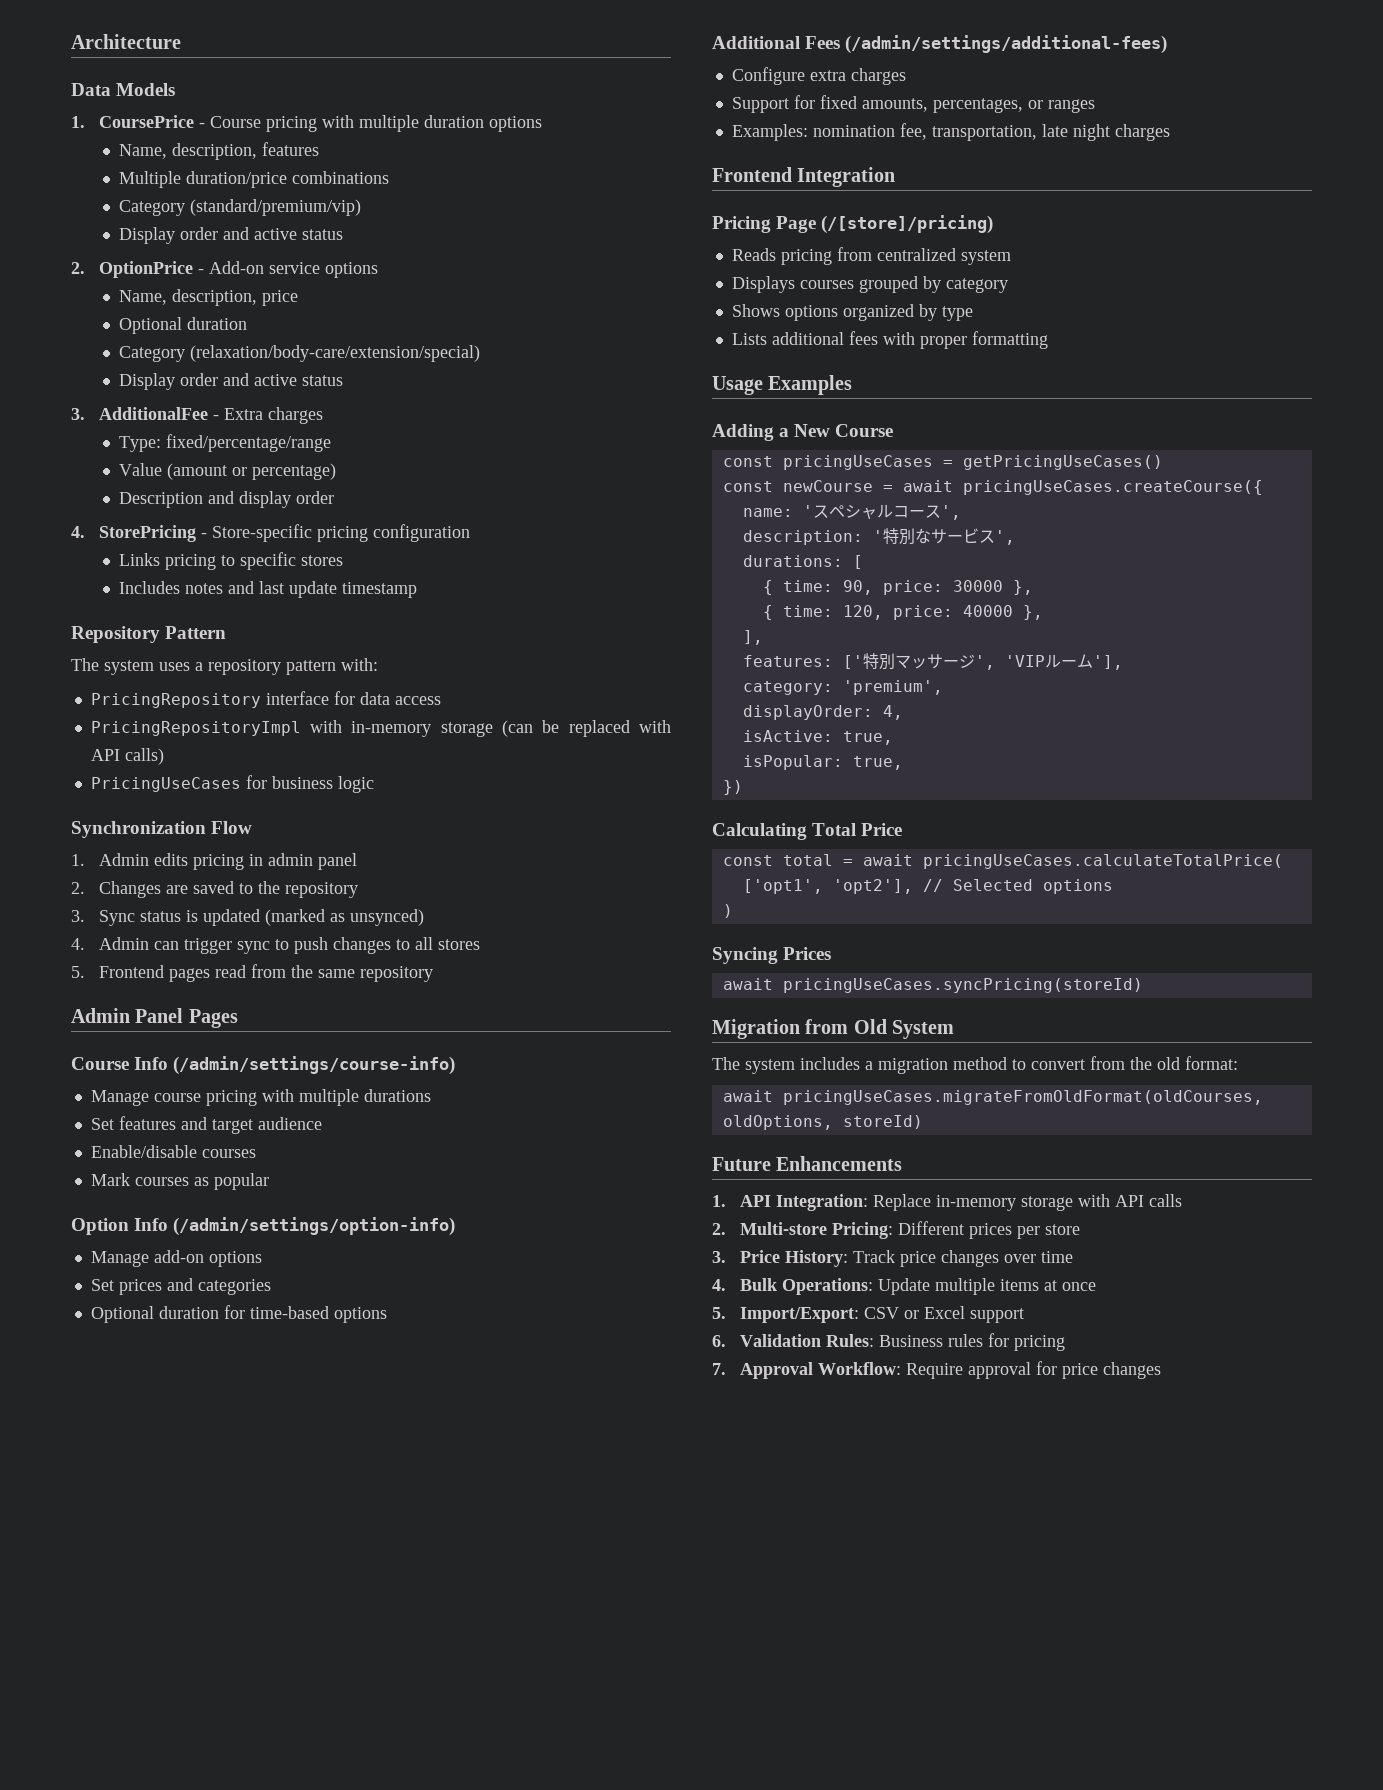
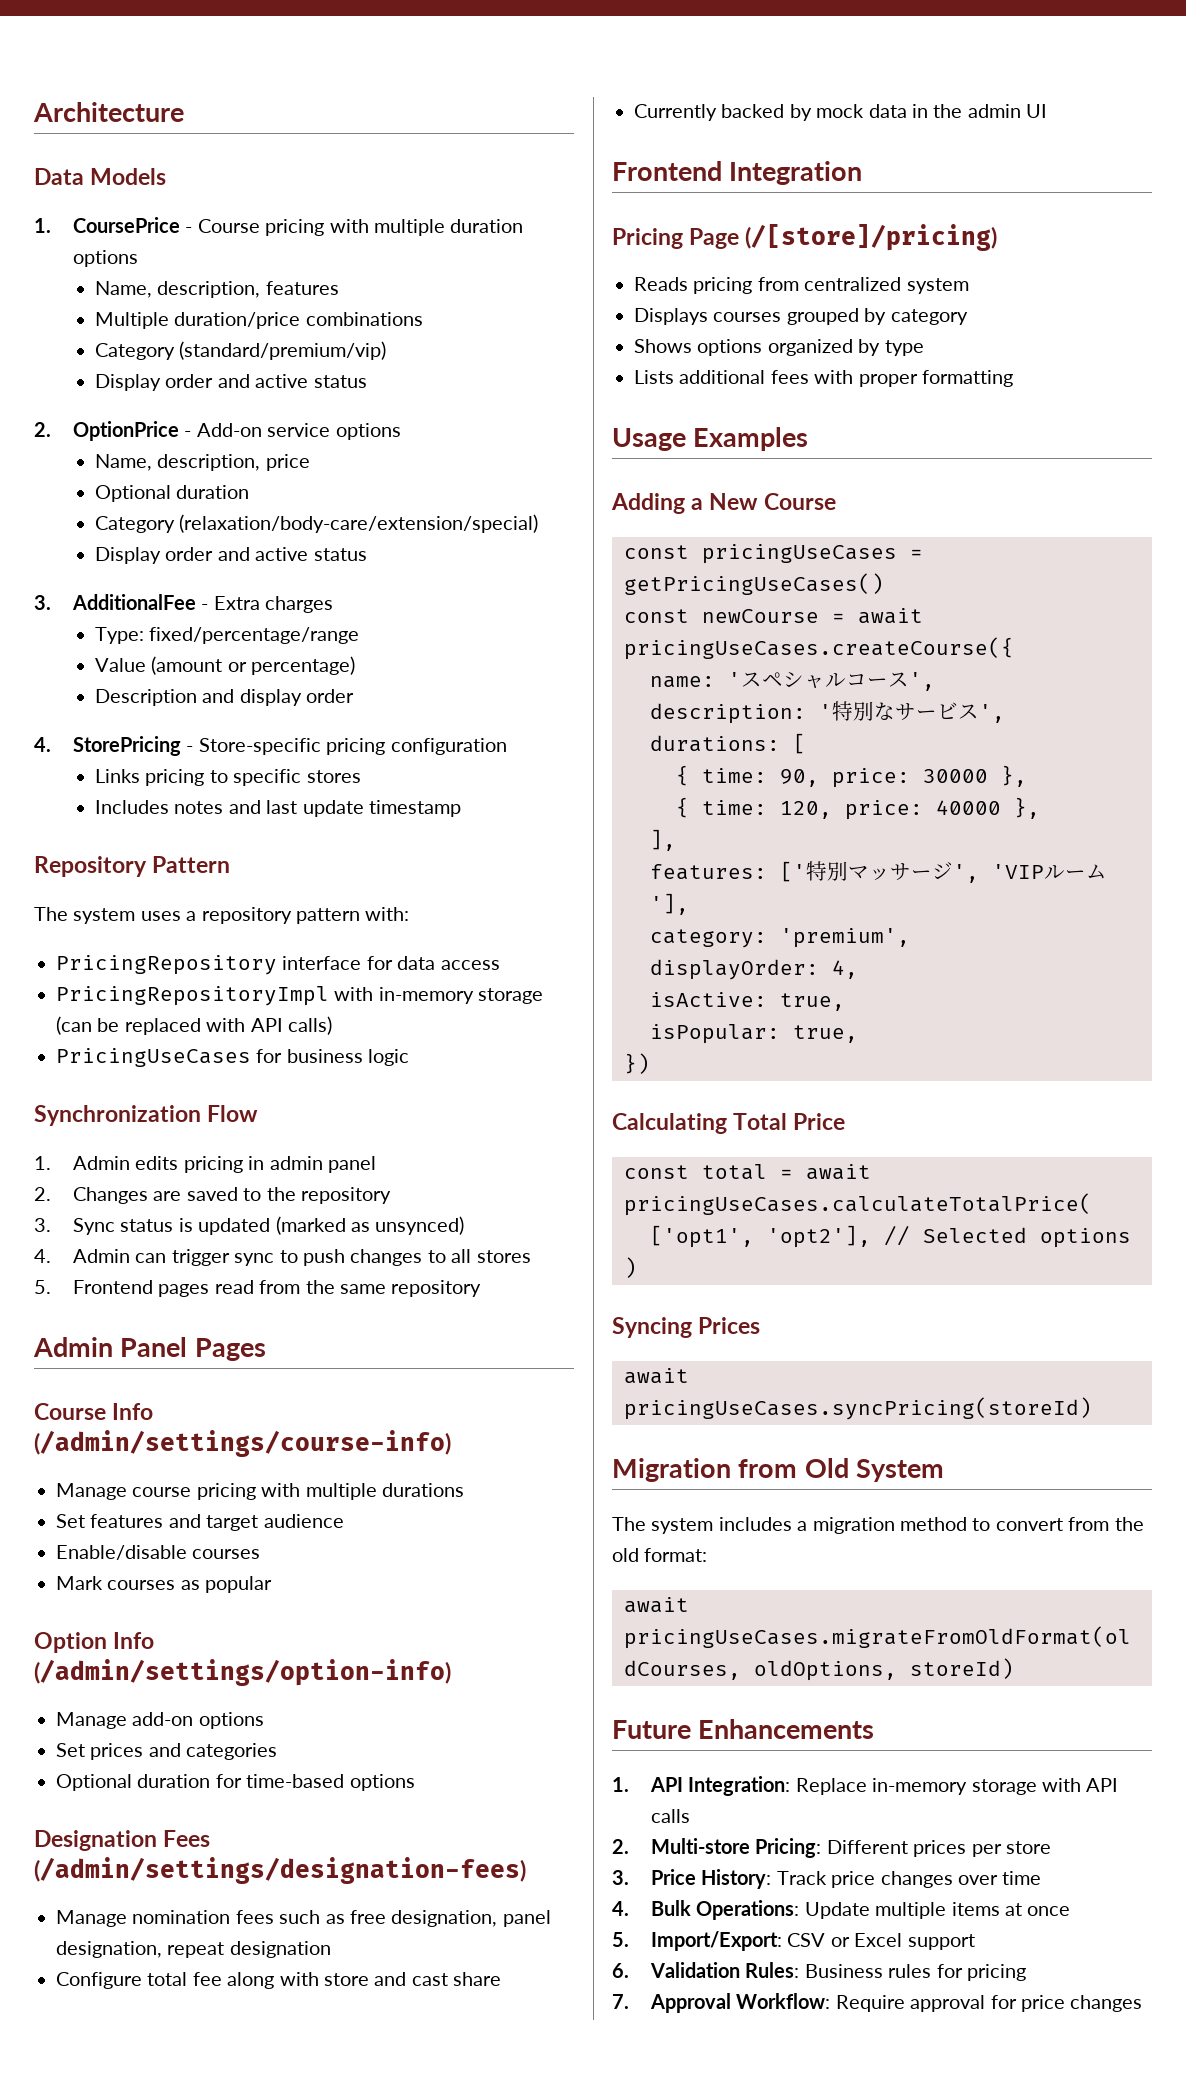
[712,35,1168,54] [731,67,906,85] [731,95,1095,113] [731,123,1170,141] Additional Fees (/admin/settings/additional-fees) // Configure extra charges // Support for fixed amounts, percentages, or ranges // Examples: nomination fee, transportation, late night charges -> [34,1830,211,1851] [34,1857,526,1884] [56,1910,551,1927] [56,1941,331,1958] [56,1972,502,1989] [634,104,1048,121] Designation Fees (/admin/settings/designation-fees) // Manage nomination fees such as free designation, panel designation, repeat designation // Configure total fee along with store and cast share // Currently backed by mock data in the admin UI

